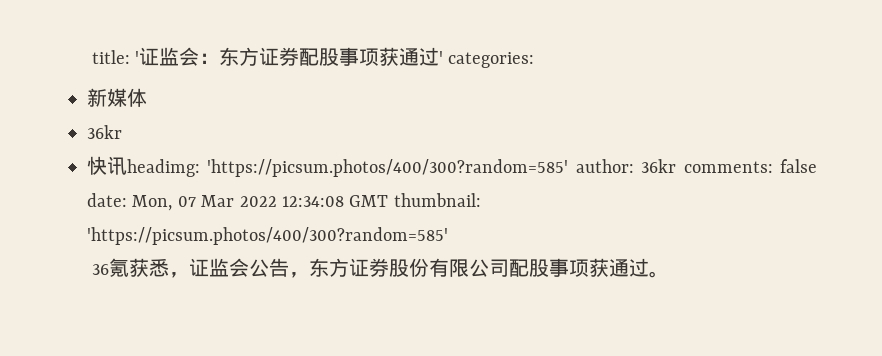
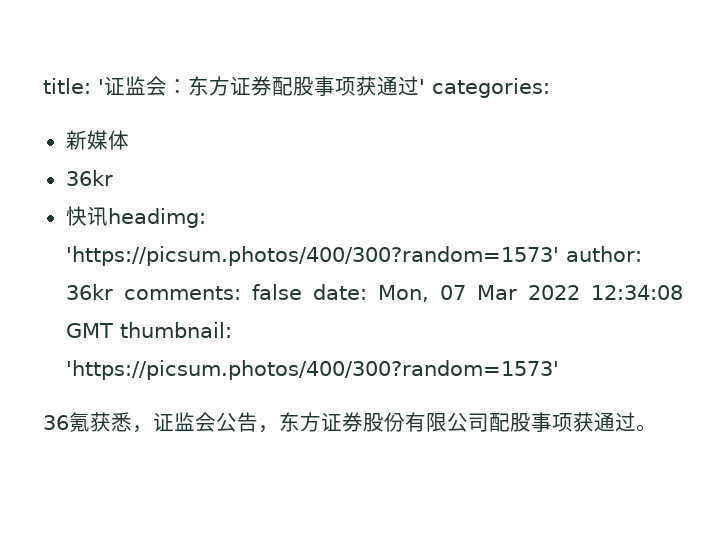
[207,159,569,177] 'https://picsum.photos/400/300?random=585' -> [65,246,559,266] 'https://picsum.photos/400/300?random=1573'
[87,227,448,245] 'https://picsum.photos/400/300?random=585' -> [65,360,559,380] 'https://picsum.photos/400/300?random=1573'

